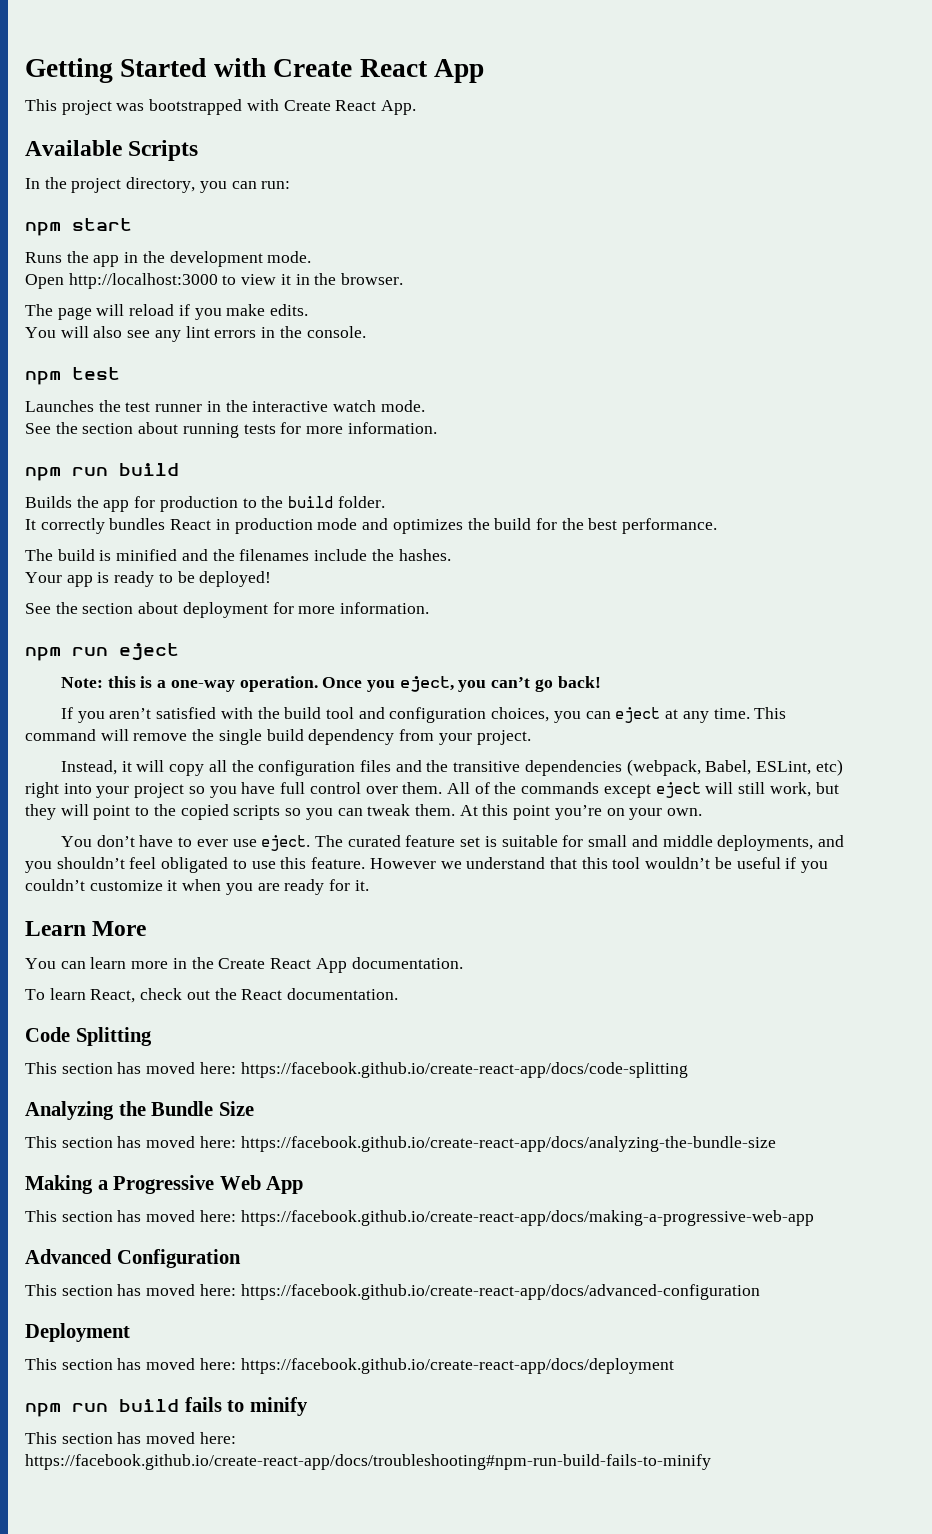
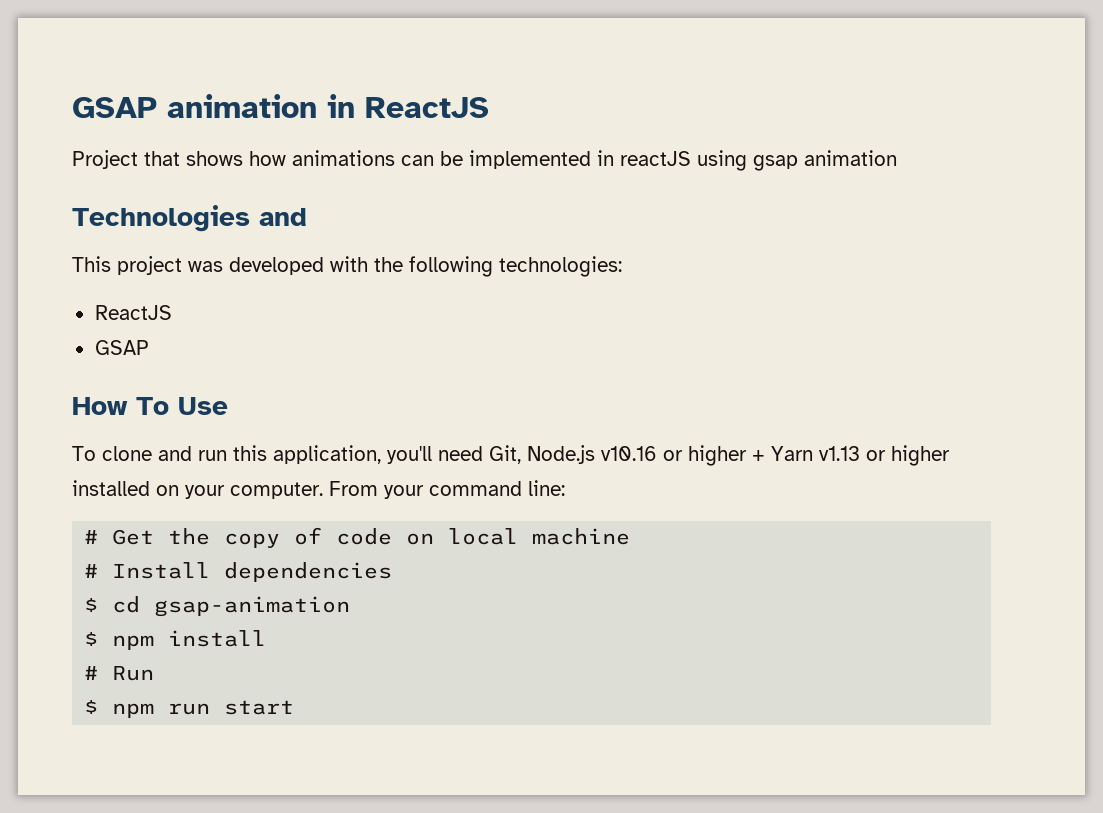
[25,58,485,83] [25,99,417,115] [25,140,199,161] [25,177,291,193] [25,218,132,236] [25,251,312,267] [25,273,404,289] [25,304,309,320] [25,326,366,342] [25,367,120,385] [25,400,425,412] [25,422,437,438] [25,463,179,481] [25,496,385,512] [25,518,718,534] [25,549,451,561] [25,571,272,587] [25,602,430,618] [25,643,179,661] [60,676,601,692] [60,707,787,723] [25,729,531,745] [60,759,843,776] [25,782,839,798] [25,804,703,820] [60,835,844,851] [25,857,829,873] [25,879,369,895] [25,921,147,936] [25,957,463,973] [25,988,399,1003] [25,1027,152,1046] [25,1062,688,1078] [25,1101,254,1120] [25,1136,776,1152] [25,1175,304,1194] [25,1210,814,1226] [25,1249,241,1268] [25,1284,760,1300] [25,1323,130,1342] [25,1358,674,1374] [25,1397,308,1417] [25,1432,236,1444] [25,1454,711,1470] Getting Started with Create React App // This project was bootstrapped with Create React App. // Available Scripts // In the project directory, you can run: // npm start // Runs the app in the development mode. // Open http://localhost:3000 to view it in the browser. // The page will reload if you make edits. // You will also see any lint errors in the console. // npm test // Launches the test runner in the interactive watch mode. // See the section about running tests for more information. // npm run build // Builds the app for production to the build folder. // It correctly bundles React in production mode and optimizes the build for the best performance. // The build is minified and the filenames include the hashes. // Your app is ready to be deployed! // See the section about deployment for more information. // npm run eject // Note: this is a one-way operation. Once you eject, you can’t go back! // If you aren’t satisfied with the build tool and configuration choices, you can eject at any time. This command will remove the single build dependency from your project. // Instead, it will copy all the configuration files and the transitive dependencies (webpack, Babel, ESLint, etc) right into your project so you have full control over them. All of the commands except eject will still work, but they will point to the copied scripts so you can tweak them. At this point you’re on your own. // You don’t have to ever use eject. The curated feature set is suitable for small and middle deployments, and you shouldn’t feel obligated to use this feature. However we understand that this tool wouldn’t be useful if you couldn’t customize it when you are ready for it. // Learn More // You can learn more in the Create React App documentation. // To learn React, check out the React documentation. // Code Splitting // This section has moved here: https://facebook.github.io/create-react-app/docs/code-splitting // Analyzing the Bundle Size // This section has moved here: https://facebook.github.io/create-react-app/docs/analyzing-the-bundle-size // Making a Progressive Web App // This section has moved here: https://facebook.github.io/create-react-app/docs/making-a-progressive-web-app // Advanced Configuration // This section has moved here: https://facebook.github.io/create-react-app/docs/advanced-configuration // Deployment // This section has moved here: https://facebook.github.io/create-react-app/docs/deployment // npm run build fails to minify // This section has moved here: https://facebook.github.io/create-react-app/docs/troubleshooting#npm-run-build-fails-to-minify -> [72,94,489,118] [72,150,897,171] [72,205,307,232] [72,256,622,277] [94,305,172,320] [94,340,149,355] [72,397,228,415] [72,445,950,466] [72,480,565,499] [84,527,631,548] [84,562,393,582] [84,596,351,617] [84,630,267,650] [84,666,155,681] [84,700,295,718] GSAP animation in ReactJS // Project that shows how animations can be implemented in reactJS using gsap animation // Technologies and // This project was developed with the following technologies: // ReactJS // GSAP // How To Use // To clone and run this application, you'll need Git, Node.js v10.16 or higher + Yarn v1.13 or higher installed on your computer. From your command line: // # Get the copy of code on local machine // # Install dependencies // $ cd gsap-animation // $ npm install // # Run // $ npm run start

